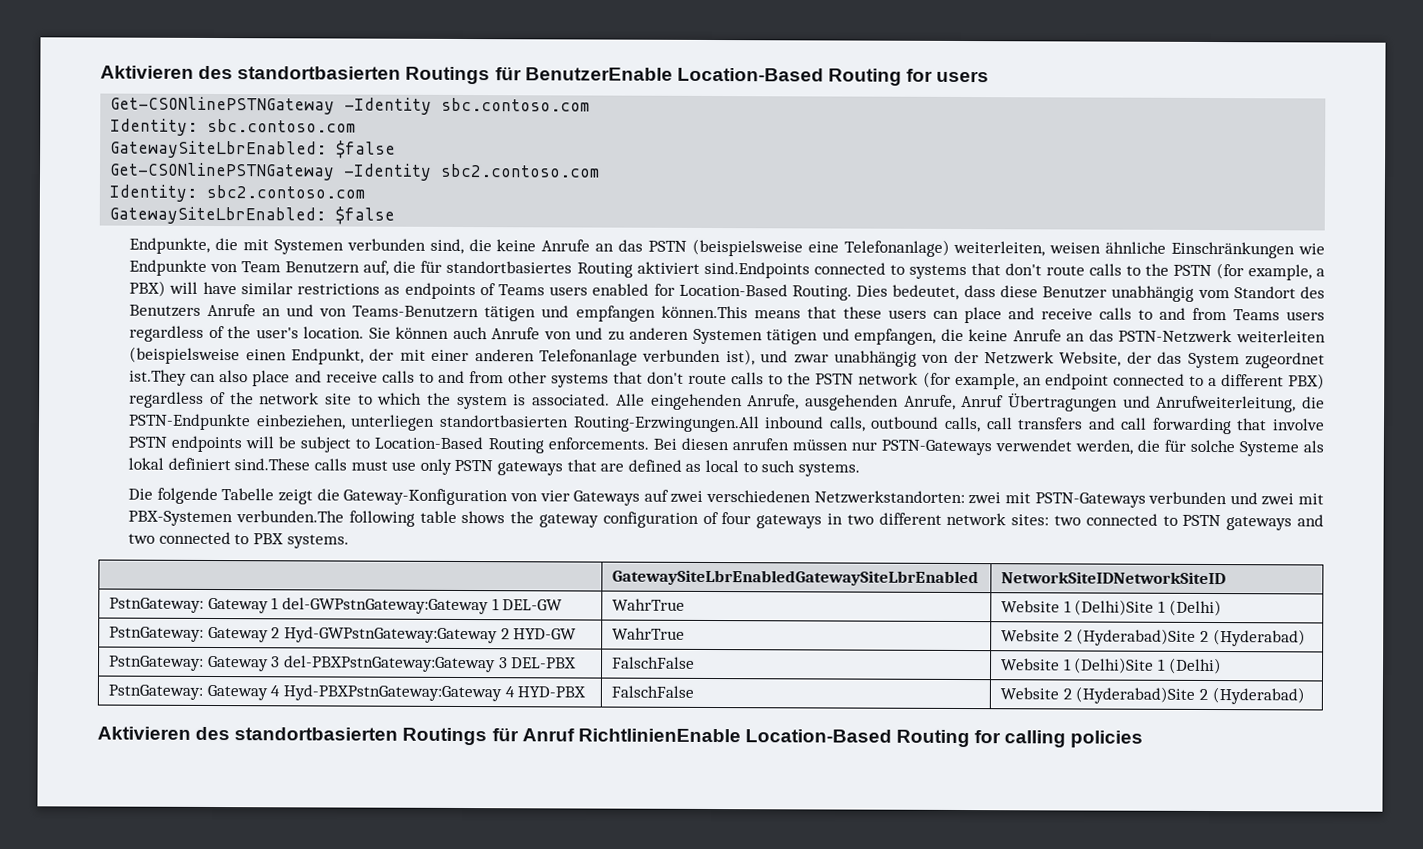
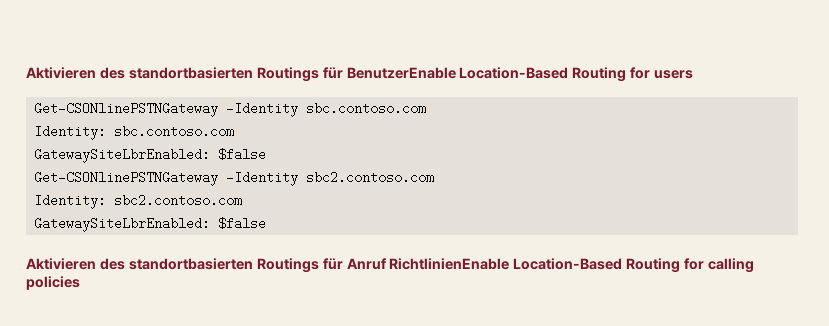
[129,237,1325,259] [129,259,1326,281] [129,280,1325,302] [129,303,1326,324] [129,325,1326,345] [129,346,1325,369] [129,369,1326,390] [129,391,1325,413] [128,413,1325,435] [128,435,1324,457] [128,457,860,477] [128,487,1325,508] [128,510,1324,531] [128,531,349,549] [612,569,980,587] [1001,571,1227,585] [109,597,564,615] [612,598,686,611] [1001,599,1222,617] [109,626,578,644] [612,627,686,640] [1001,628,1306,647] [109,655,578,673] [612,656,696,669] [1001,657,1222,675] [108,684,587,702] [611,685,695,698] [1000,686,1305,705] // Endpunkte, die mit Systemen verbunden sind, die keine Anrufe an das PSTN (beispielsweise eine Telefonanlage) weiterleiten, weisen ähnliche Einschränkungen wie Endpunkte von Team Benutzern auf, die für standortbasiertes Routing aktiviert sind.Endpoints connected to systems that don't route calls to the PSTN (for example, a PBX) will have similar restrictions as endpoints of Teams users enabled for Location-Based Routing. Dies bedeutet, dass diese Benutzer unabhängig vom Standort des Benutzers Anrufe an und von Teams-Benutzern tätigen und empfangen können.This means that these users can place and receive calls to and from Teams users regardless of the user's location. Sie können auch Anrufe von und zu anderen Systemen tätigen und empfangen, die keine Anrufe an das PSTN-Netzwerk weiterleiten (beispielsweise einen Endpunkt, der mit einer anderen Telefonanlage verbunden ist), und zwar unabhängig von der Netzwerk Website, der das System zugeordnet ist.They can also place and receive calls to and from other systems that don't route calls to the PSTN network (for example, an endpoint connected to a different PBX) regardless of the network site to which the system is associated. Alle eingehenden Anrufe, ausgehenden Anrufe, Anruf Übertragungen und Anrufweiterleitung, die PSTN-Endpunkte einbeziehen, unterliegen standortbasierten Routing-Erzwingungen.All inbound calls, outbound calls, call transfers and call forwarding that involve PSTN endpoints will be subject to Location-Based Routing enforcements. Bei diesen anrufen müssen nur PSTN-Gateways verwendet werden, die für solche Systeme als lokal definiert sind.These calls must use only PSTN gateways that are defined as local to such systems. // Die folgende Tabelle zeigt die Gateway-Konfiguration von vier Gateways auf zwei verschiedenen Netzwerkstandorten: zwei mit PSTN-Gateways verbunden und zwei mit PBX-Systemen verbunden.The following table shows the gateway configuration of four gateways in two different network sites: two connected to PSTN gateways and two connected to PBX systems. // | GatewaySiteLbrEnabledGatewaySiteLbrEnabled | NetworkSiteIDNetworkSiteID // PstnGateway: Gateway 1 del-GWPstnGateway:Gateway 1 DEL-GW | WahrTrue | Website 1 (Delhi)Site 1 (Delhi) // PstnGateway: Gateway 2 Hyd-GWPstnGateway:Gateway 2 HYD-GW | WahrTrue | Website 2 (Hyderabad)Site 2 (Hyderabad) // PstnGateway: Gateway 3 del-PBXPstnGateway:Gateway 3 DEL-PBX | FalschFalse | Website 1 (Delhi)Site 1 (Delhi) // PstnGateway: Gateway 4 Hyd-PBXPstnGateway:Gateway 4 HYD-PBX | FalschFalse | Website 2 (Hyderabad)Site 2 (Hyderabad) -> (267, 223) none

